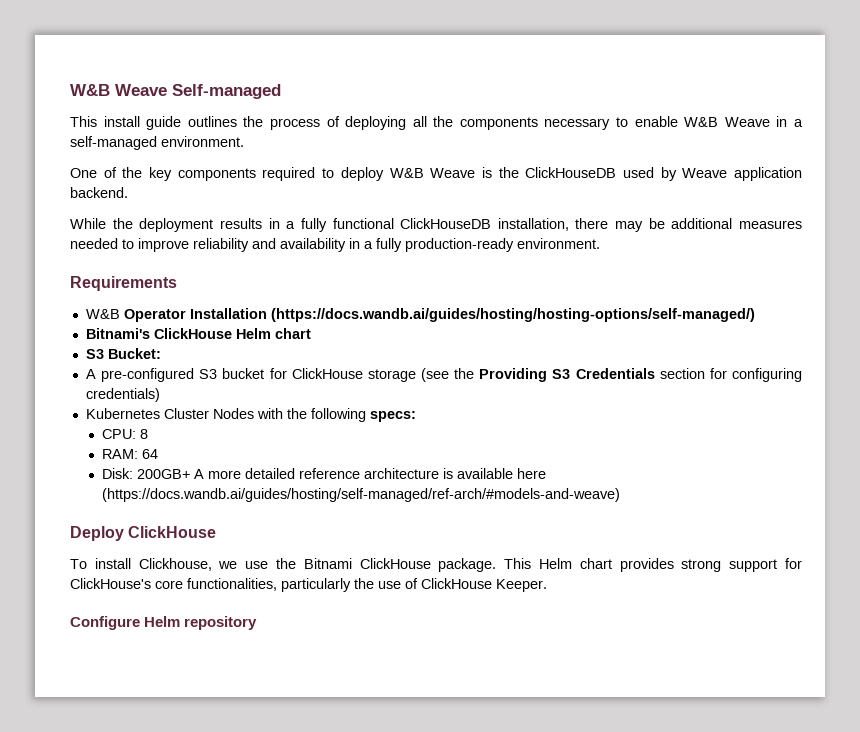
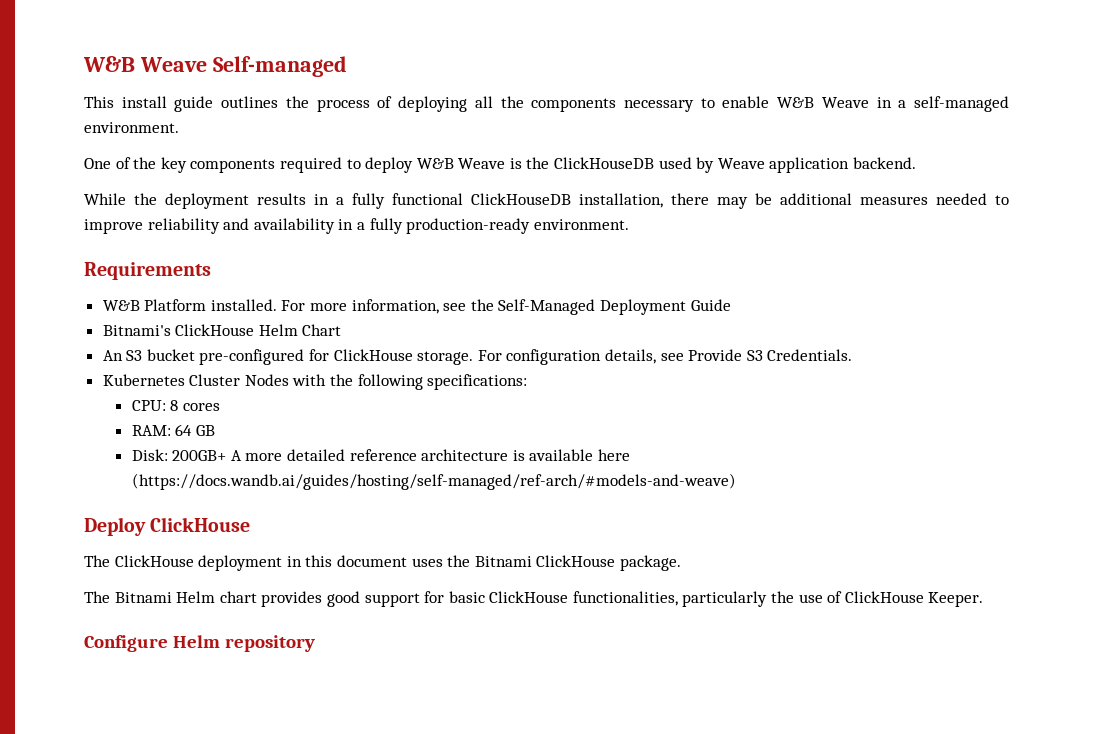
[123,308,755,322] [85,328,311,339] [85,348,161,359] [85,368,195,382] Operator Installation (https://docs.wandb.ai/guides/hosting/hosting-options/self-managed/) // Bitnami's ClickHouse Helm chart // S3 Bucket: // A pre-configured -> [144,299,731,315] [102,324,342,336] [102,350,123,361] Platform installed. For more information, see the Self-Managed Deployment Guide // Bitnami's ClickHouse Helm Chart // An
(265, 373) none -> [199,349,305,365] pre-configured
[367,368,802,382] [85,388,160,402] storage (see the Providing S3 Credentials section for configuring credentials) -> [417,349,853,365] storage. For configuration details, see Provide S3 Credentials.
[369,411,416,422] specs: -> [427,374,528,390] specifications:
(149, 434) none -> [182,403,220,411] cores
(159, 454) none -> [195,425,215,436] GB
[70,558,269,571] To install Clickhouse, we use -> [84,555,443,571] The ClickHouse deployment in this document uses
[504,558,532,569] This -> [84,591,172,603] // The Bitnami
[681,559,722,572] strong -> [326,591,360,607] good
[70,578,183,589] ClickHouse's core -> [448,591,569,603] basic ClickHouse

